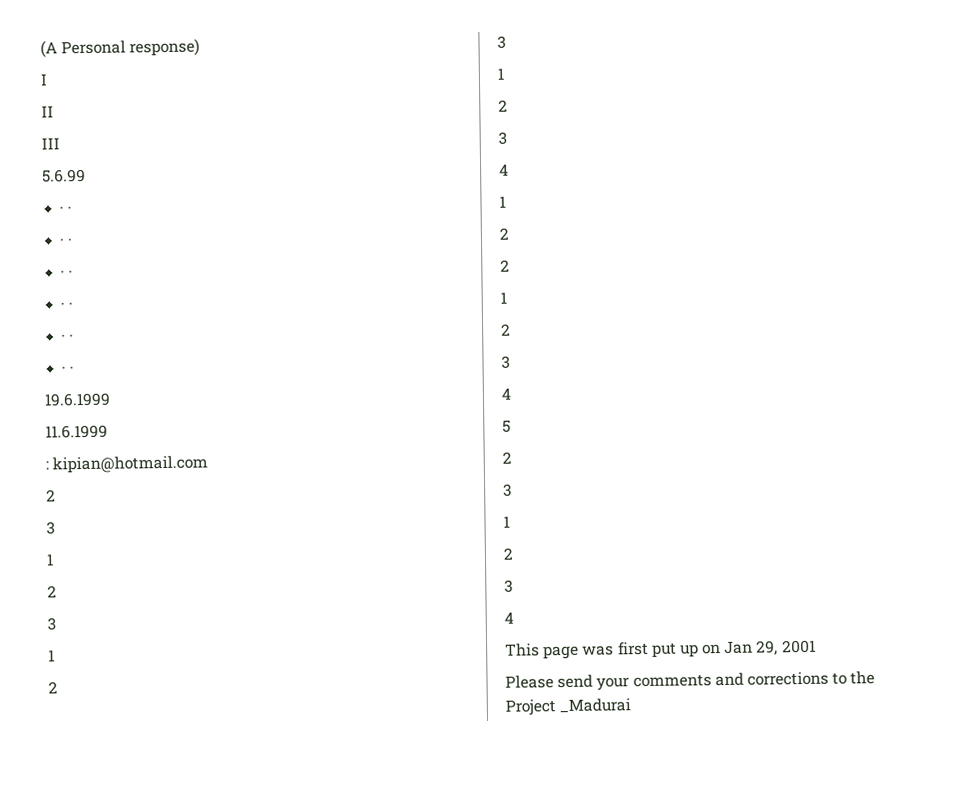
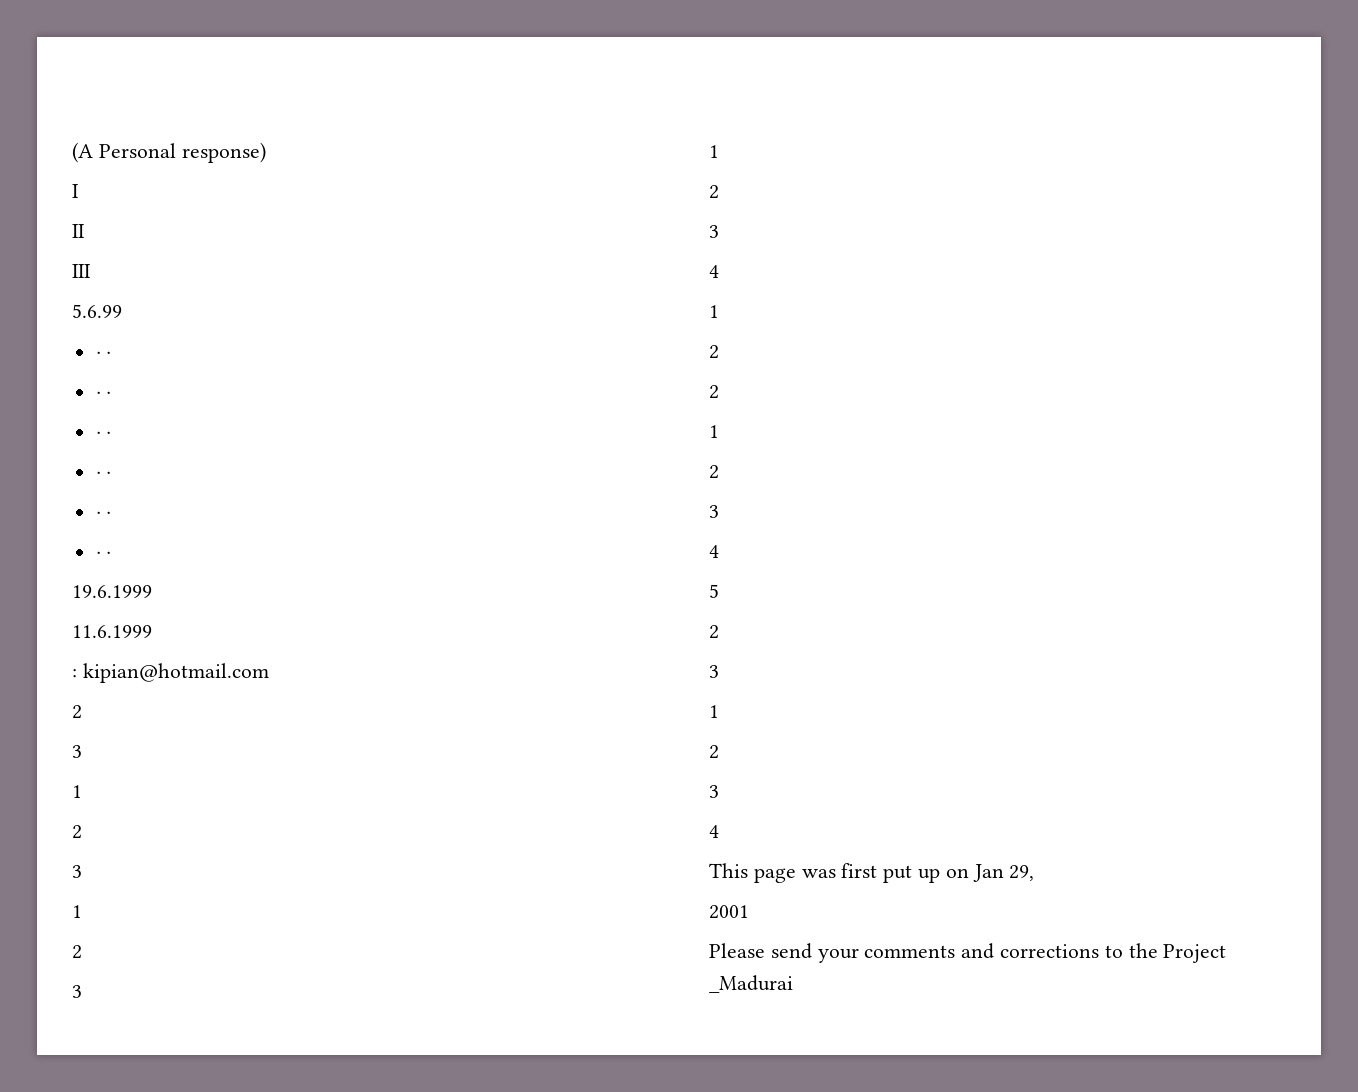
(779, 648) none -> (1035, 873) //

